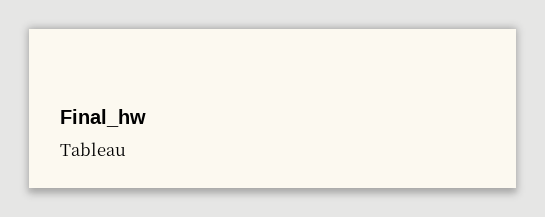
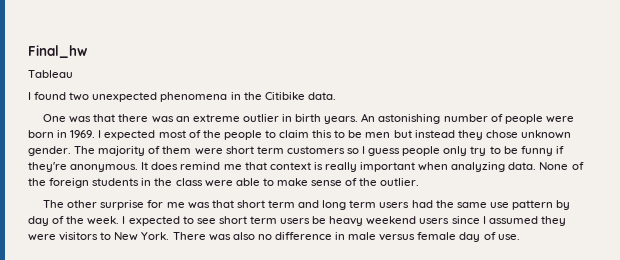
(126, 149) none -> [28,92,336,102] [43,113,574,124] [28,130,571,140] [28,146,564,156] [28,162,584,172] [28,178,420,188] [43,200,571,210] [28,216,566,226] [28,232,520,242] // I found two unexpected phenomena in the Citibike data. // One was that there was an extreme outlier in birth years. An astonishing number of people were born in 1969. I expected most of the people to claim this to be men but instead they chose unknown gender. The majority of them were short term customers so I guess people only try to be funny if they're anonymous. It does remind me that context is really important when analyzing data. None of the foreign students in the class were able to make sense of the outlier. // The other surprise for me was that short term and long term users had the same use pattern by day of the week. I expected to see short term users be heavy weekend users since I assumed they were visitors to New York. There was also no difference in male versus female day of use.

